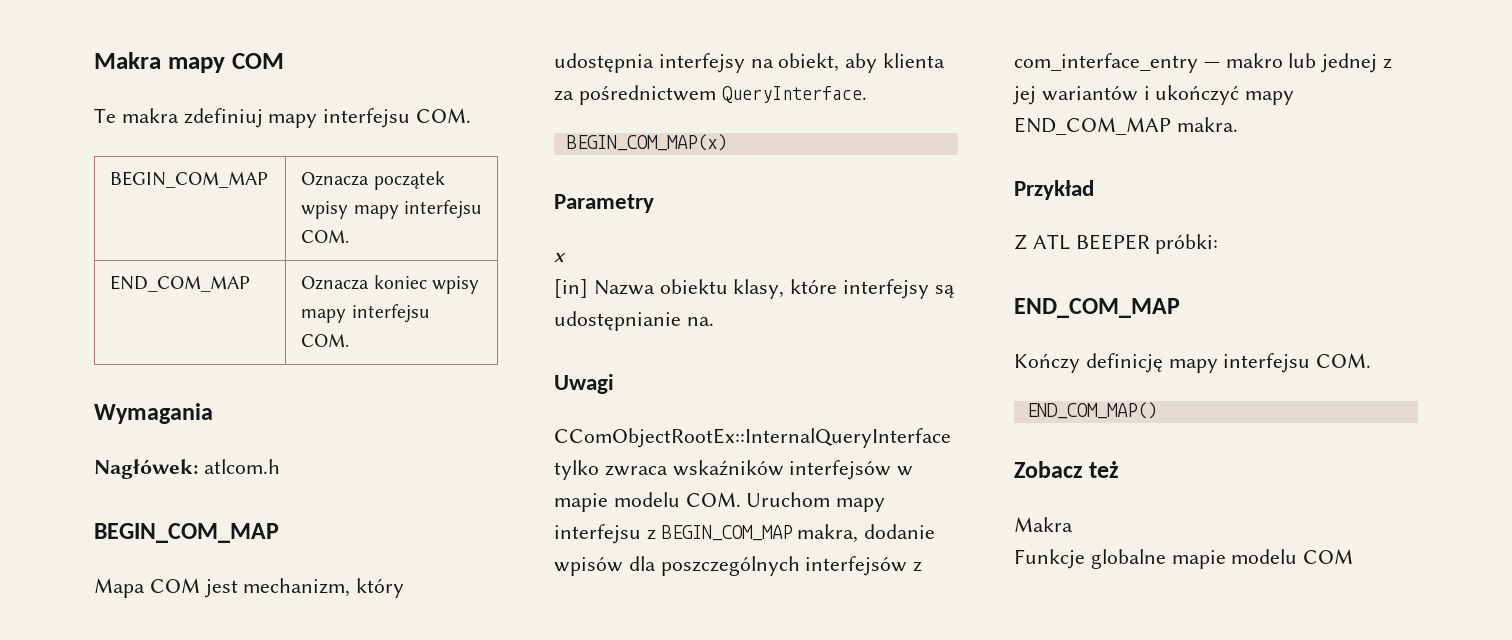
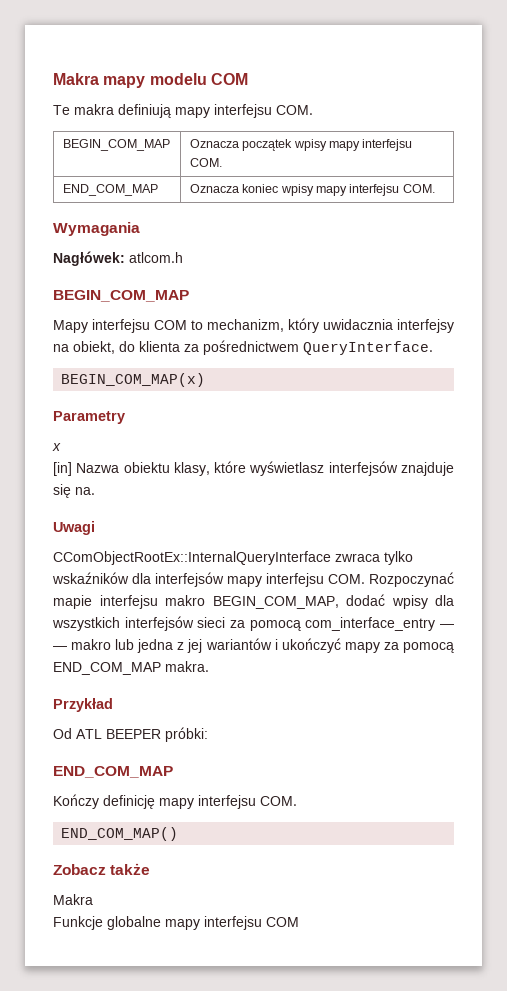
(225, 65) none -> [149,73,207,85] modelu
[183,108,263,128] zdefiniuj -> [118,104,171,118] definiują
[94,578,238,598] Mapa COM jest -> [53,319,203,333] Mapy interfejsu COM to
[554,53,654,73] udostępnia -> [323,319,393,330] uwidacznia
[845,53,878,73] aby -> [119,341,135,352] do
[843,279,955,299] [554,311,681,331] interfejsy są udostępnianie -> [249,461,454,476] [53,484,71,498] wyświetlasz interfejsów znajduje się
[554,460,914,480] [554,492,886,512] [554,524,936,544] [554,556,923,576] tylko zwraca wskaźników interfejsów w mapie modelu COM. Uruchom mapy interfejsu z BEGIN_COM_MAP makra, dodanie wpisów dla poszczególnych interfejsów z -> [335,551,413,565] [52,572,454,587] [53,594,454,609] [52,616,301,631] zwraca tylko wskaźników dla interfejsów mapy interfejsu COM. Rozpoczynać mapie interfejsu makro BEGIN_COM_MAP, dodać wpisy dla wszystkich interfejsów sieci za pomocą
(1220, 64) none -> [53,646,67,650] —
[1321,53,1378,73] jednej -> [137,639,174,653] jedna
(1295, 98) none -> [383,642,454,653] za pomocą
[1014,234,1027,250] Z -> [53,728,72,739] Od
[1089,461,1120,478] też -> [110,863,151,875] także
[1171,549,1298,569] mapie modelu -> [165,916,262,930] mapy interfejsu

